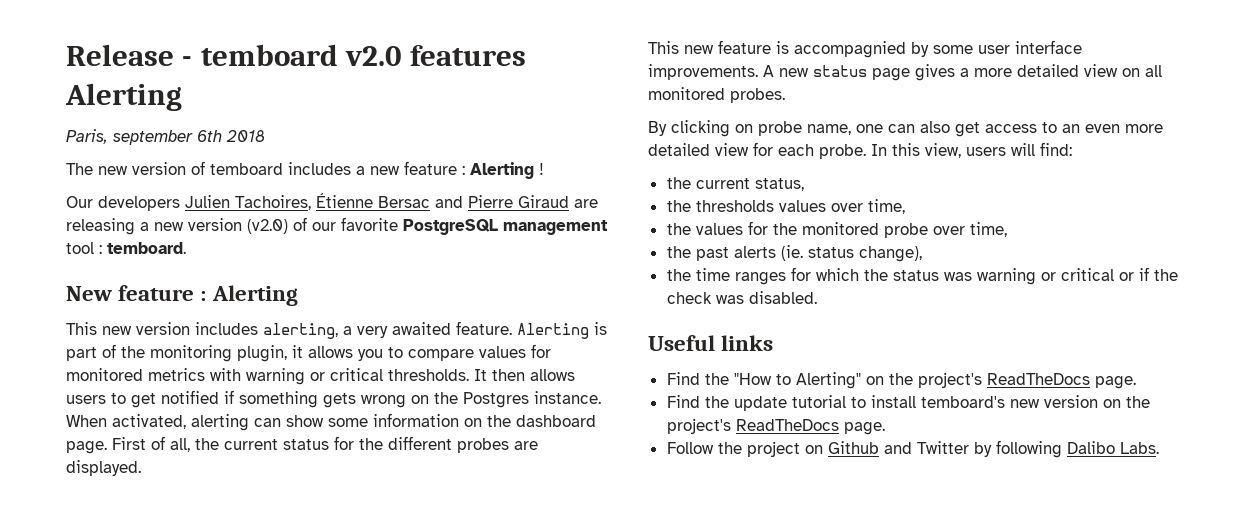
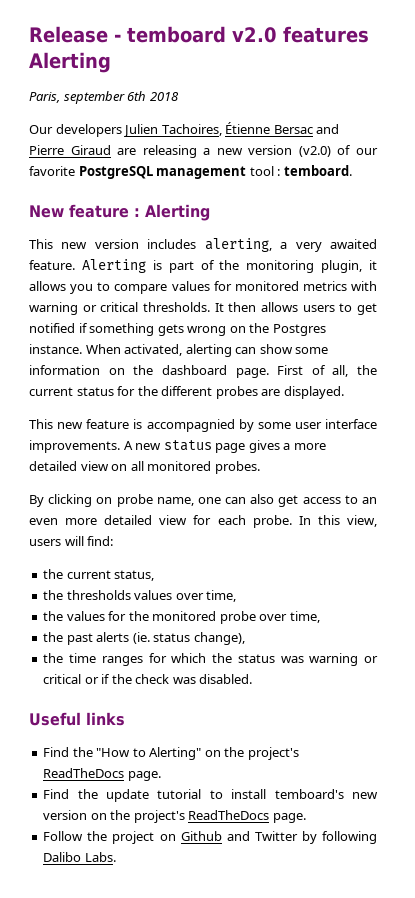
[66,161,544,179] // The new version of temboard includes a new feature : Alerting ! -> (179, 96) none

